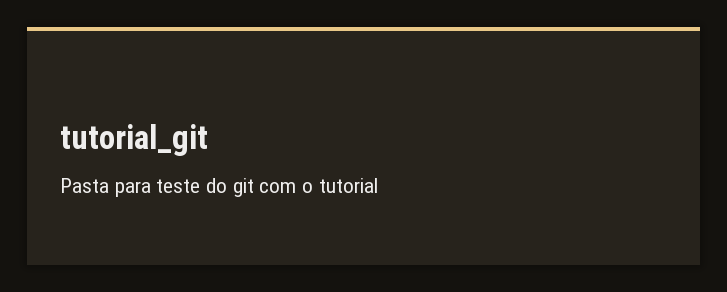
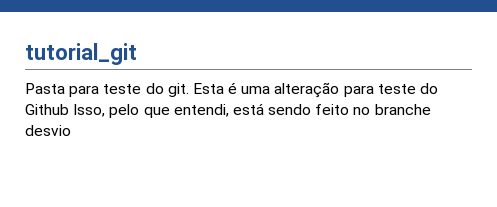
[232,178,378,197] git com o tutorial -> [167,82,439,98] [25,103,431,118] [25,125,71,136] git. Esta é uma alteração para teste do Github Isso, pelo que entendi, está sendo feito no branche desvio

